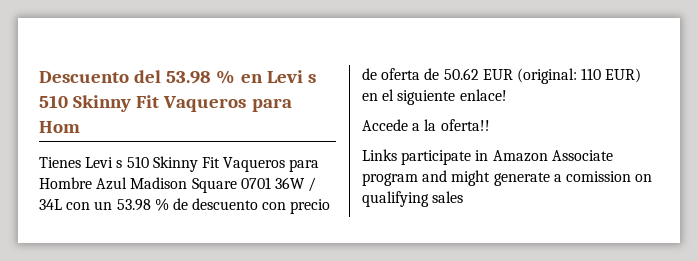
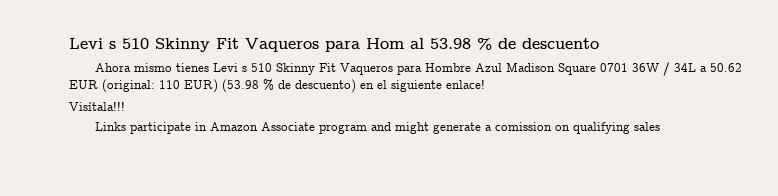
[39,70,263,84] Descuento del 53.98 % en -> (69, 43) none
[39,157,81,168] // Tienes -> [410,38,599,50] [95,63,210,72] al 53.98 % de descuento // Ahora mismo tienes
[66,198,331,214] [362,68,440,80] con un 53.98 % de descuento con precio de oferta de -> [700,66,708,72] a
(642, 75) none -> [222,79,356,93] (53.98 % de descuento)
[362,119,490,131] Accede a la oferta!! -> [69,101,125,111] Visítala!!!

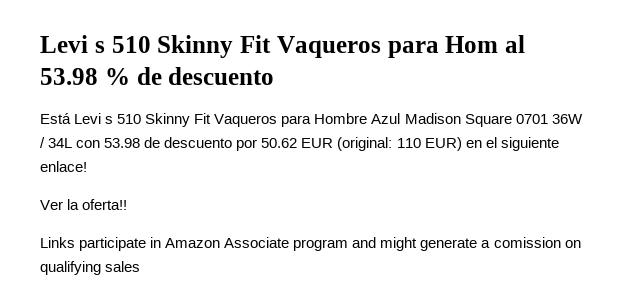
[95,63,210,72] Ahora mismo tienes -> [40,113,71,124] Está
[700,66,708,72] a -> [76,137,258,151] con 53.98 de descuento por
[222,79,356,93] (53.98 % de descuento) -> (462, 144) none
[69,101,125,111] Visítala!!! -> [40,199,128,210] Ver la oferta!!

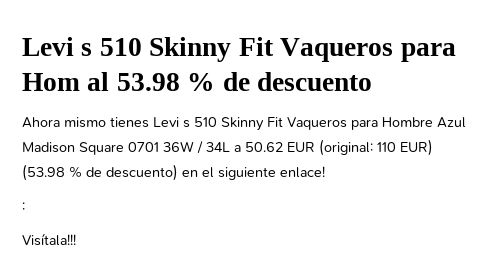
[40,113,71,124] Está -> [22,117,149,128] Ahora mismo tienes
[76,137,258,151] con 53.98 de descuento por -> [234,145,241,152] a
(462, 144) none -> [22,164,178,181] (53.98 % de descuento)
[40,199,128,210] [40,237,581,251] [40,261,141,275] Ver la oferta!! // Links participate in Amazon Associate program and might generate a comission on qualifying sales -> [22,202,25,211] [22,233,76,246] : // Visítala!!!

